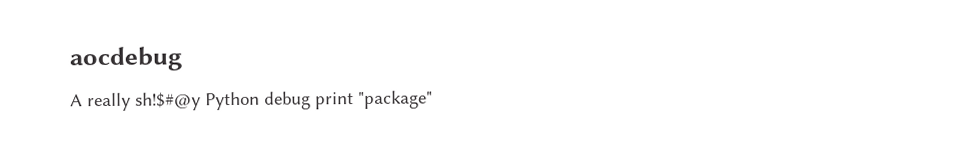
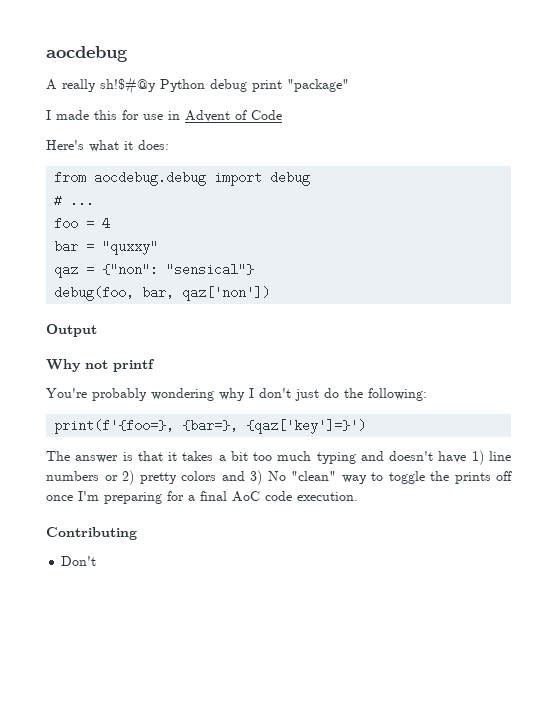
(433, 100) none -> [46,110,282,122] [46,140,169,152] [54,171,311,186] [54,194,95,207] [54,217,111,230] [54,240,159,255] [54,263,255,278] [54,286,271,301] [46,324,97,337] [46,359,155,372] [46,388,427,401] [54,419,367,434] [46,450,511,465] [46,470,512,485] [46,491,358,504] [46,527,137,540] [61,556,97,566] // I made this for use in Advent of Code // Here's what it does: // from aocdebug.debug import debug // # ... // foo = 4 // bar = "quxxy" // qaz = {"non": "sensical"} // debug(foo, bar, qaz['non']) // Output // Why not printf // You're probably wondering why I don't just do the following: // print(f'{foo=}, {bar=}, {qaz['key']=}') // The answer is that it takes a bit too much typing and doesn't have 1) line numbers or 2) pretty colors and 3) No "clean" way to toggle the prints off once I'm preparing for a final AoC code execution. // Contributing // Don't

